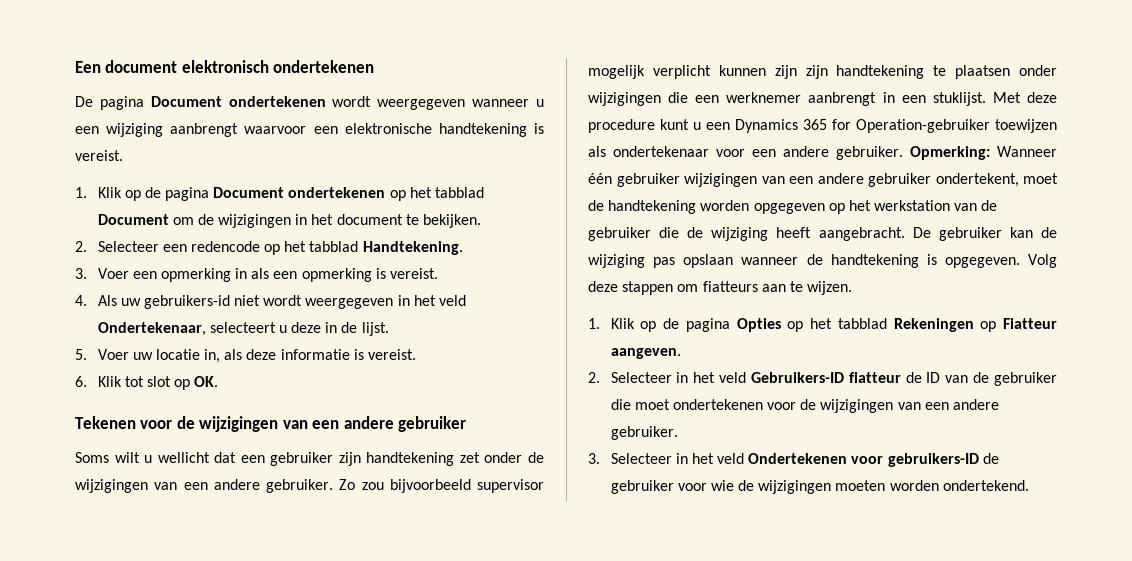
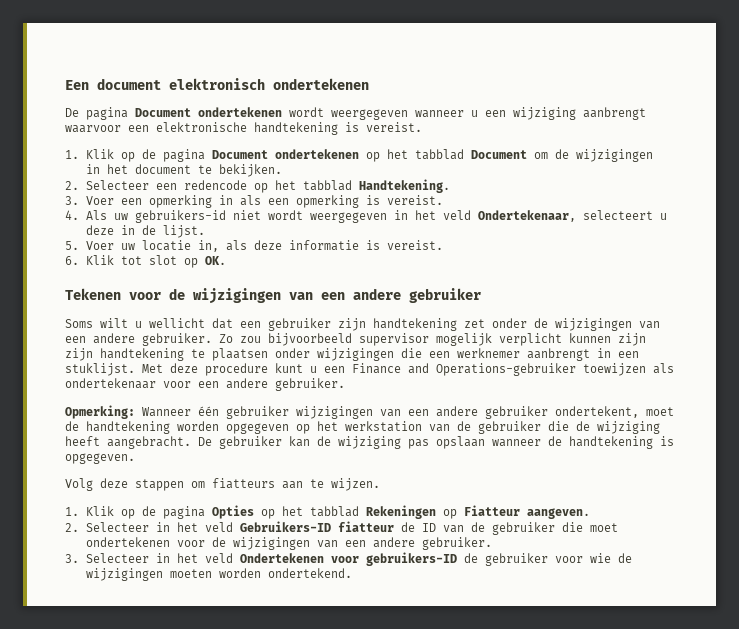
[735,119,990,133] Dynamics 365 for Operation-gebruiker -> [352,363,576,376] Finance and Operations-gebruiker
(903, 153) none -> (345, 384) //
(1020, 262) none -> (135, 458) //

